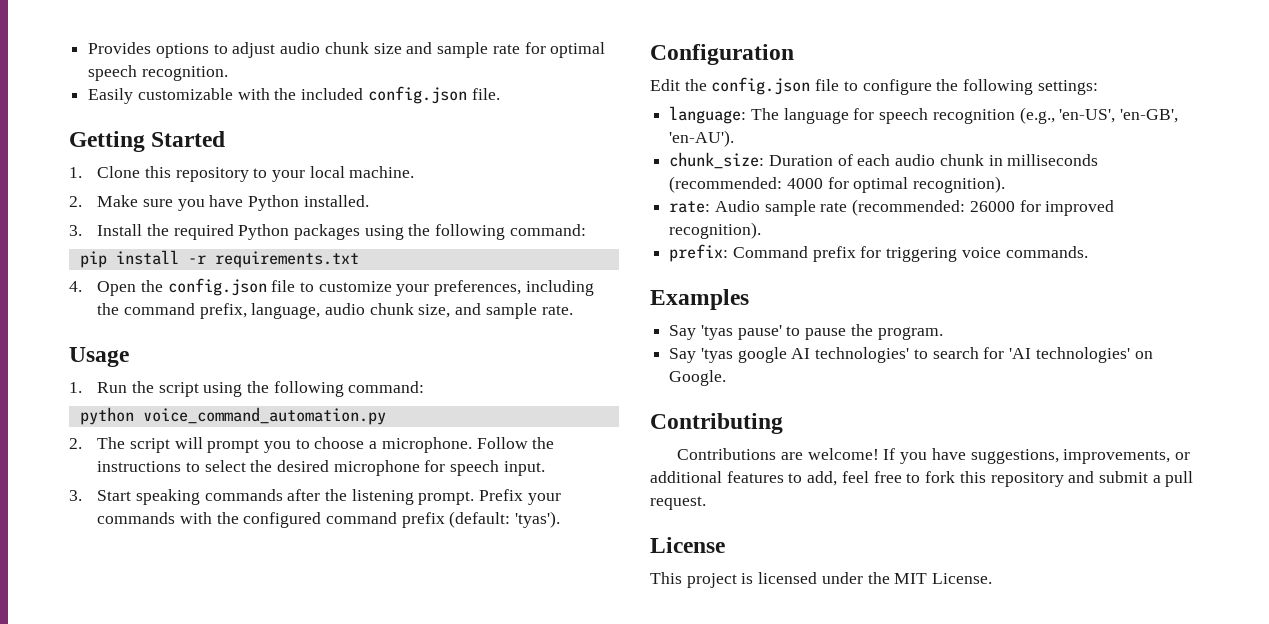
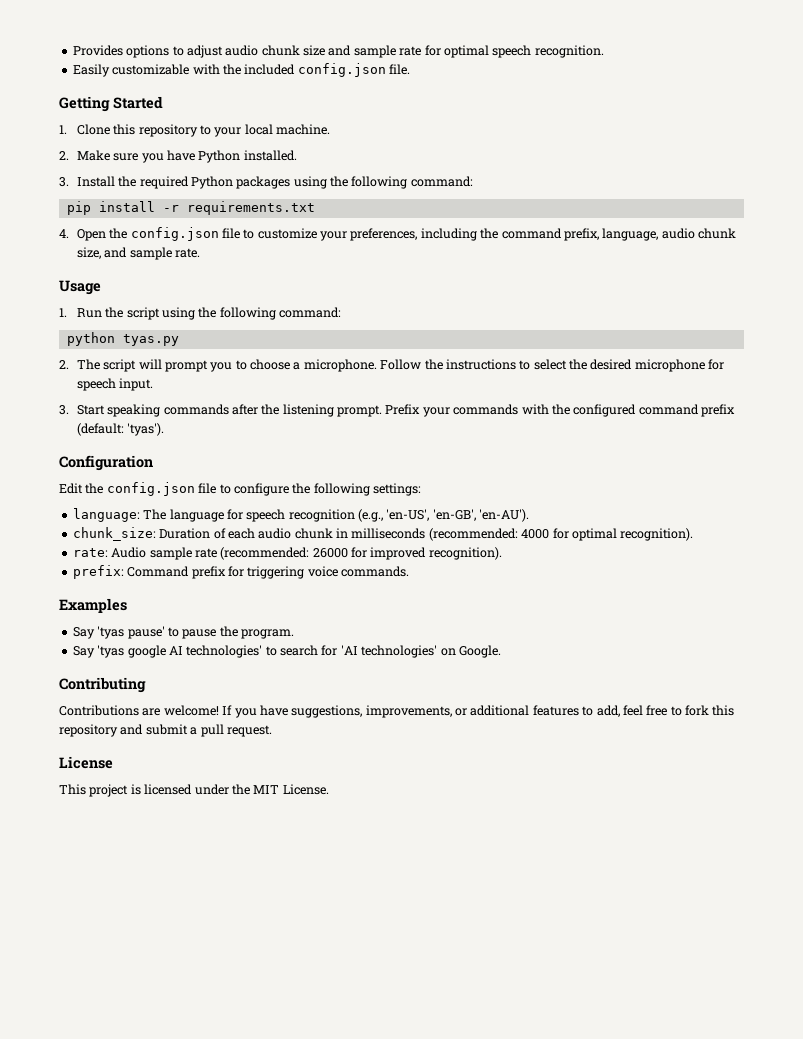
[142,407,386,425] voice_command_automation.py -> [122,334,179,346] tyas.py

